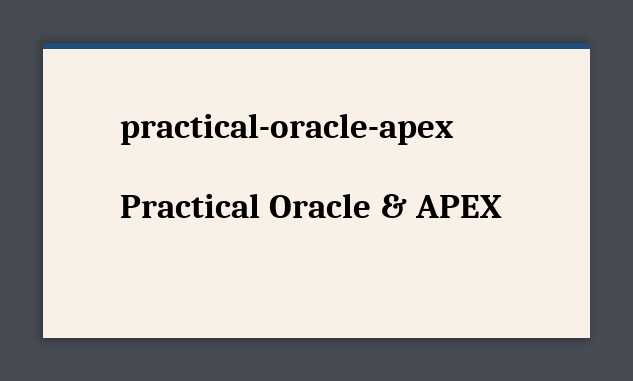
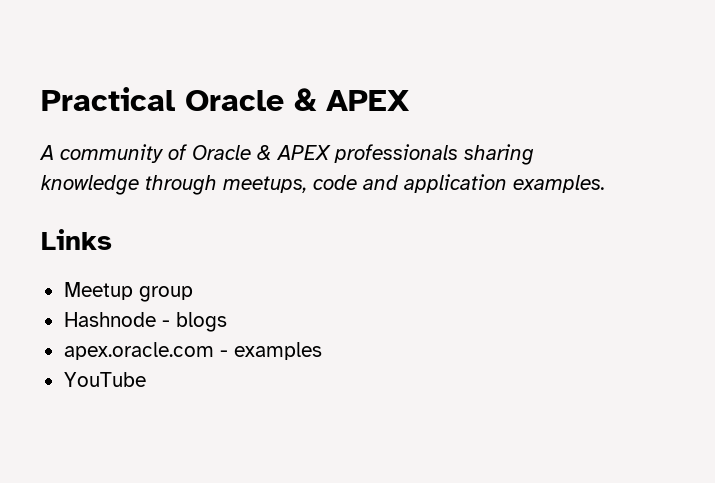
[120,113,454,145] practical-oracle-apex // -> (41, 99) none
(502, 206) none -> [39,144,534,165] [41,174,605,195] [41,229,112,250] [63,282,193,302] [63,312,227,332] [63,342,322,360] [63,372,146,387] // A community of Oracle & APEX professionals sharing knowledge through meetups, code and application examples. // Links // Meetup group // Hashnode - blogs // apex.oracle.com - examples // YouTube

